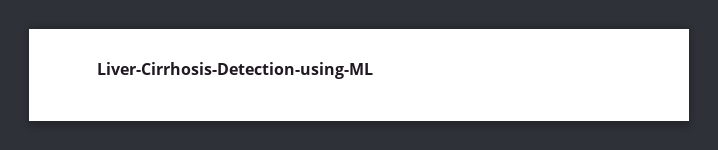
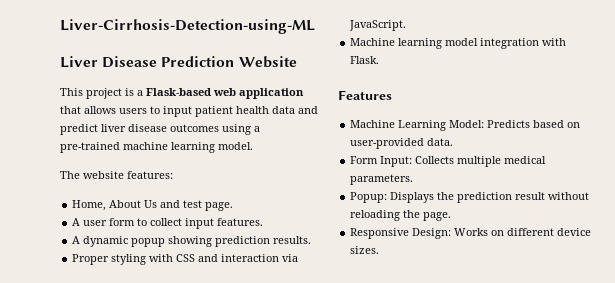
(373, 70) none -> [60,56,297,68] [60,88,304,99] [60,106,318,117] [60,124,260,135] [60,142,253,153] [60,171,173,179] [72,200,234,211] [72,218,264,229] [72,236,312,247] [72,254,299,265] [349,20,407,31] [350,38,567,49] [350,56,380,64] [338,90,392,100] [350,120,581,131] [350,138,454,149] [350,156,547,167] [350,174,414,185] [350,192,590,203] [350,210,452,221] [350,228,592,239] [350,246,380,254] // Liver Disease Prediction Website // This project is a Flask-based web application that allows users to input patient health data and predict liver disease outcomes using a pre-trained machine learning model. // The website features: // Home, About Us and test page. // A user form to collect input features. // A dynamic popup showing prediction results. // Proper styling with CSS and interaction via JavaScript. // Machine learning model integration with Flask. // Features // Machine Learning Model: Predicts based on user-provided data. // Form Input: Collects multiple medical parameters. // Popup: Displays the prediction result without reloading the page. // Responsive Design: Works on different device sizes.

